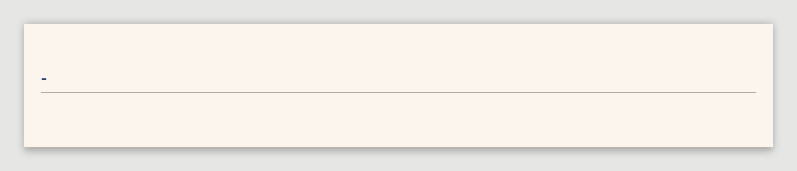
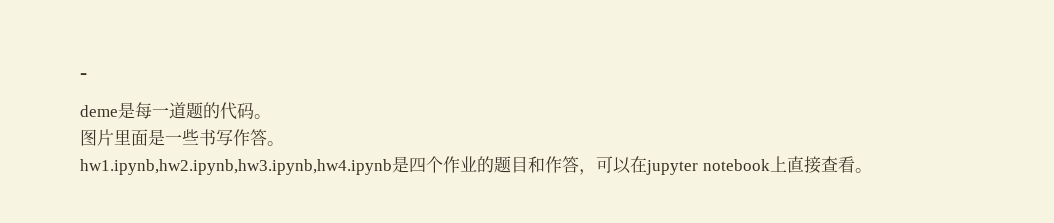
(47, 81) none -> [80,102,271,120] [80,129,284,146] [80,156,872,175] // deme是每一道题的代码。 // 图片里面是一些书写作答。 // hw1.ipynb,hw2.ipynb,hw3.ipynb,hw4.ipynb是四个作业的题目和作答，可以在jupyter notebook上直接查看。

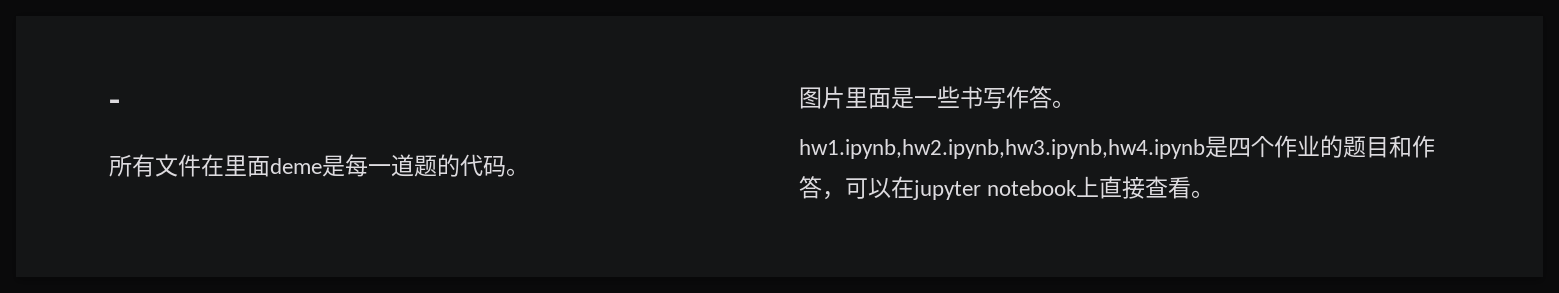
(87, 76) none -> [109,154,270,177] 所有文件在里面

